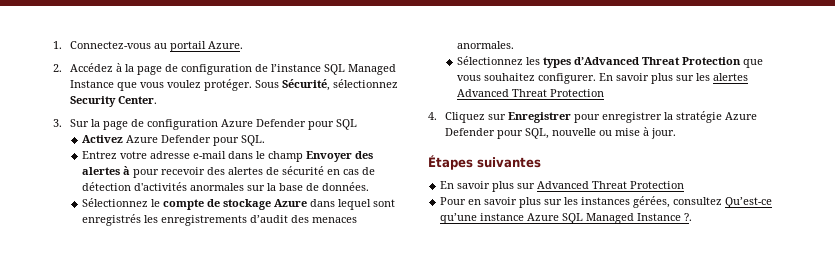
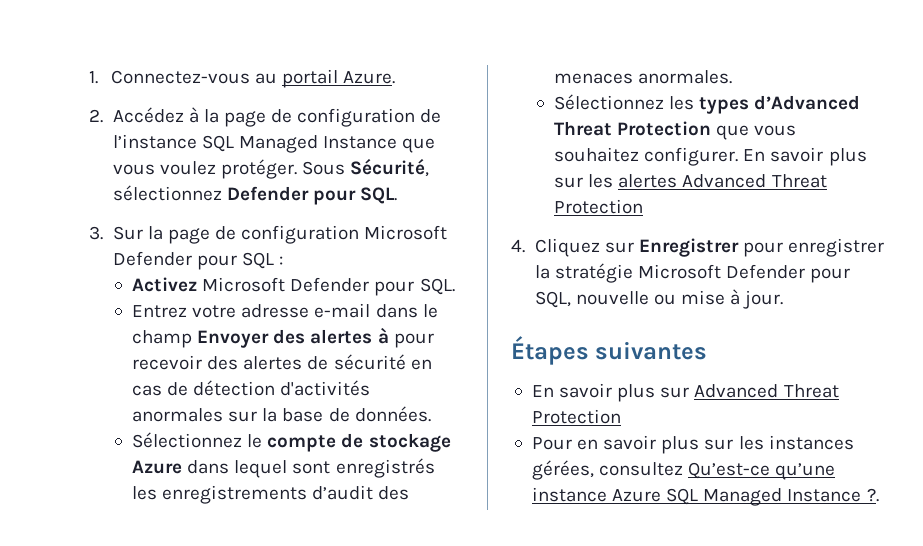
[69,96,157,107] Security Center. -> [226,186,397,205] Defender pour SQL.
[220,119,253,127] Azure -> [364,225,448,240] Microsoft
(357, 124) none -> [278,256,283,265] :
[125,135,158,143] Azure -> [202,277,286,292] Microsoft
[724,112,757,120] Azure -> [637,264,721,279] Microsoft

